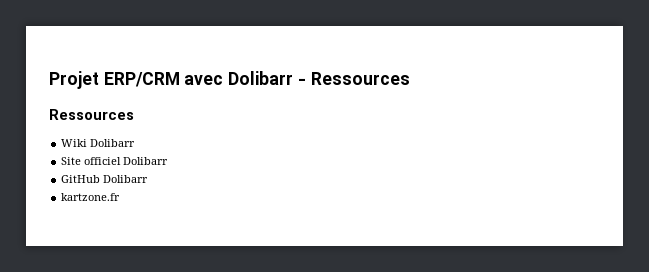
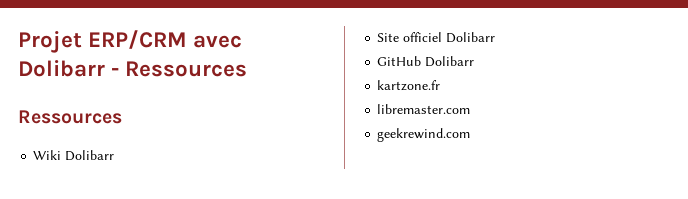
(121, 197) none -> [377,104,471,114] [377,128,471,142] // libremaster.com // geekrewind.com

